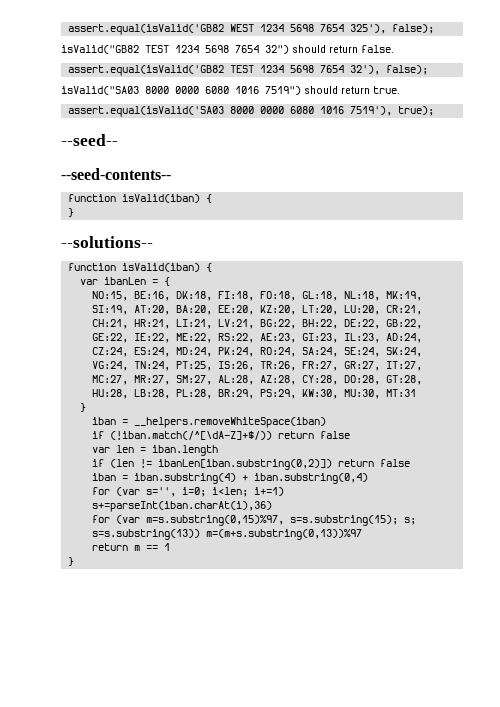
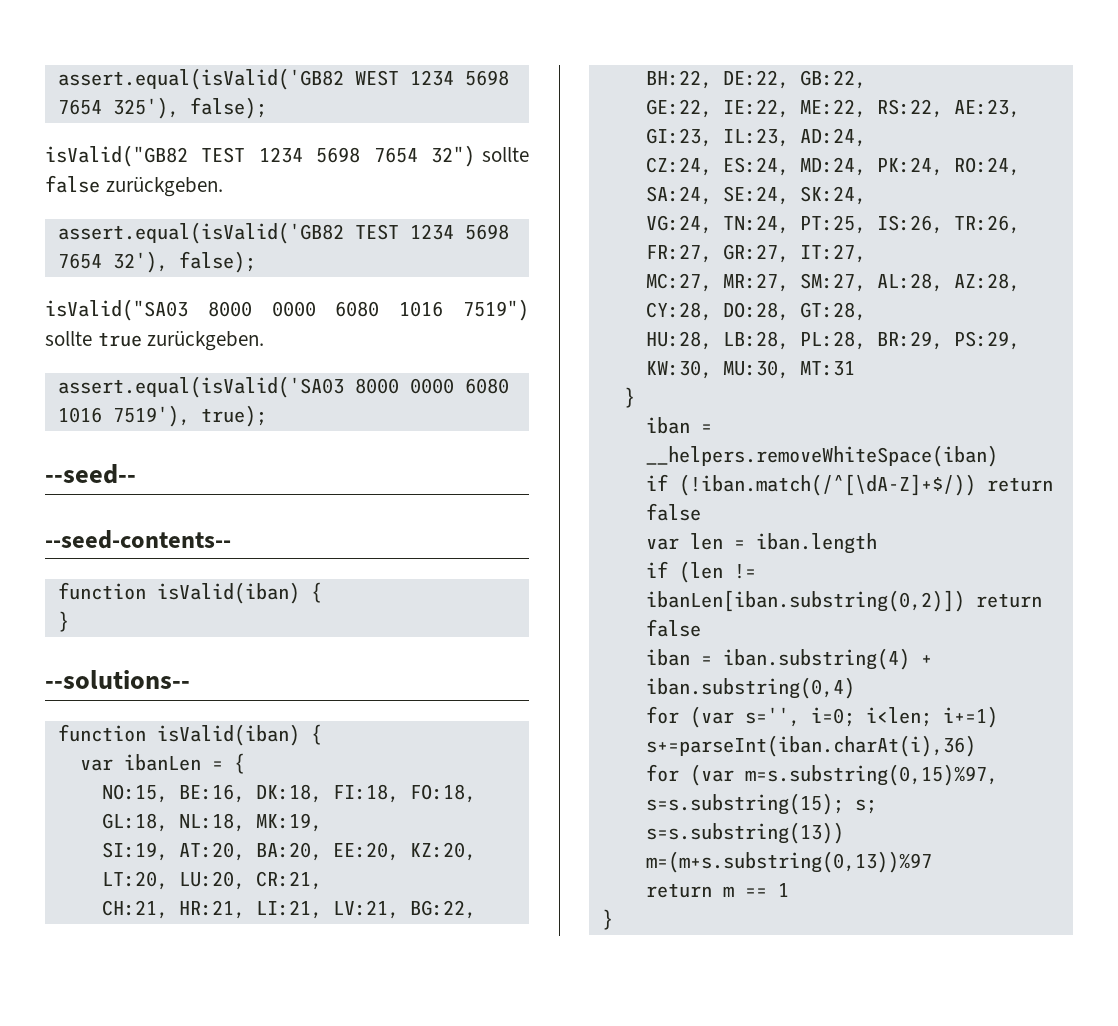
[292,45,395,53] should return false. -> [482,147,529,162] [45,175,223,197] sollte false zurückgeben.
[304,86,401,94] should return true. -> [45,330,265,351] sollte true zurückgeben.

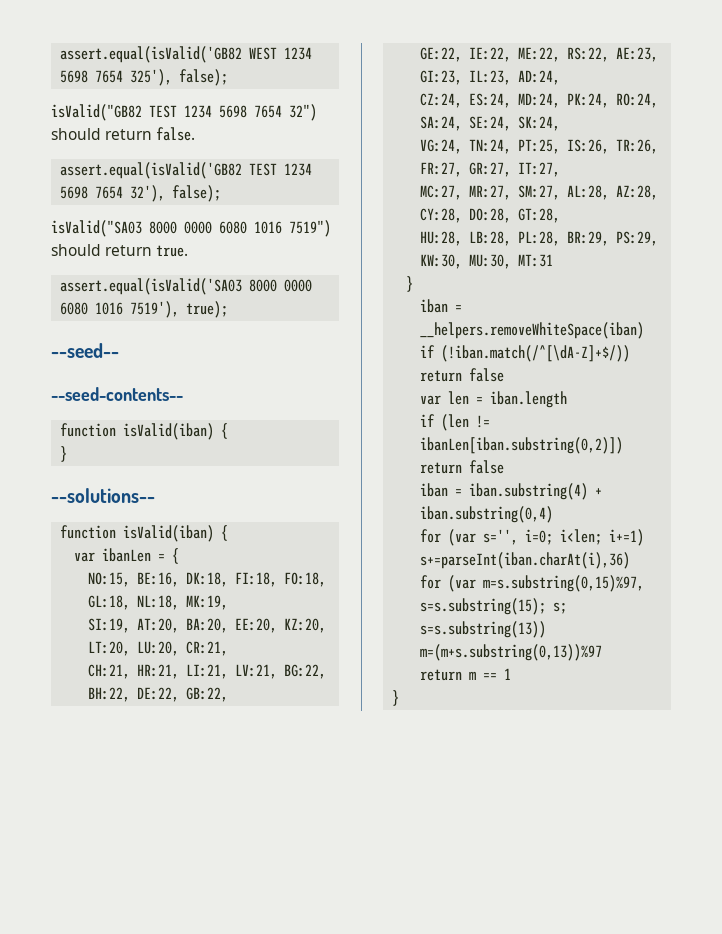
[482,147,529,162] [45,175,223,197] sollte false zurückgeben. -> [51,127,196,141] should return false.
[45,330,265,351] sollte true zurückgeben. -> [51,244,189,257] should return true.

